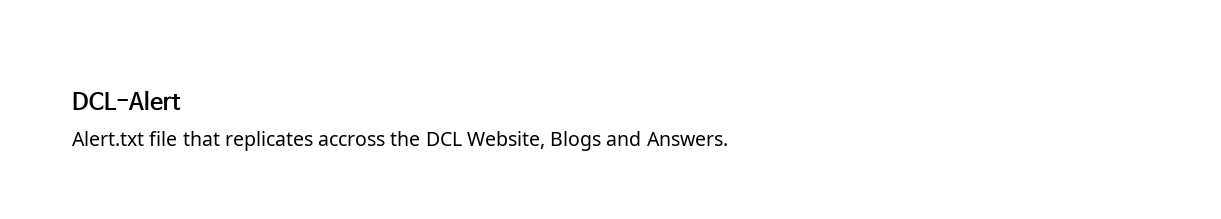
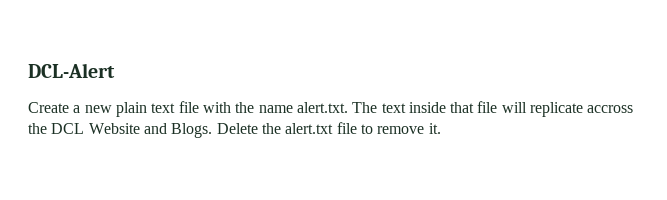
[72,131,728,151] Alert.txt file that replicates accross the DCL Website, Blogs and Answers. -> [28,101,634,117] [28,122,441,138] Create a new plain text file with the name alert.txt. The text inside that file will replicate accross the DCL Website and Blogs. Delete the alert.txt file to remove it.

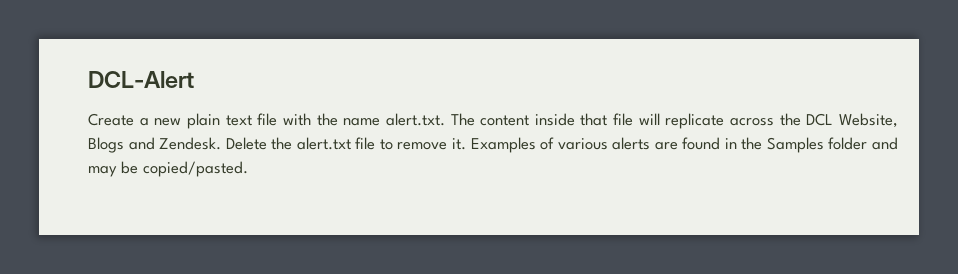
[381,103,406,113] text -> [480,115,530,126] content
[587,105,634,113] accross -> [730,118,775,126] across
[88,123,213,138] Website and Blogs. -> [838,113,898,128] [88,137,222,153] Website, Blogs and Zendesk.
(441, 128) none -> [470,137,898,153] [88,161,248,177] Examples of various alerts are found in the Samples folder and may be copied/pasted.

